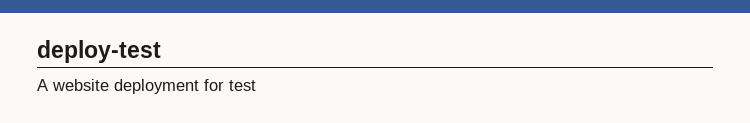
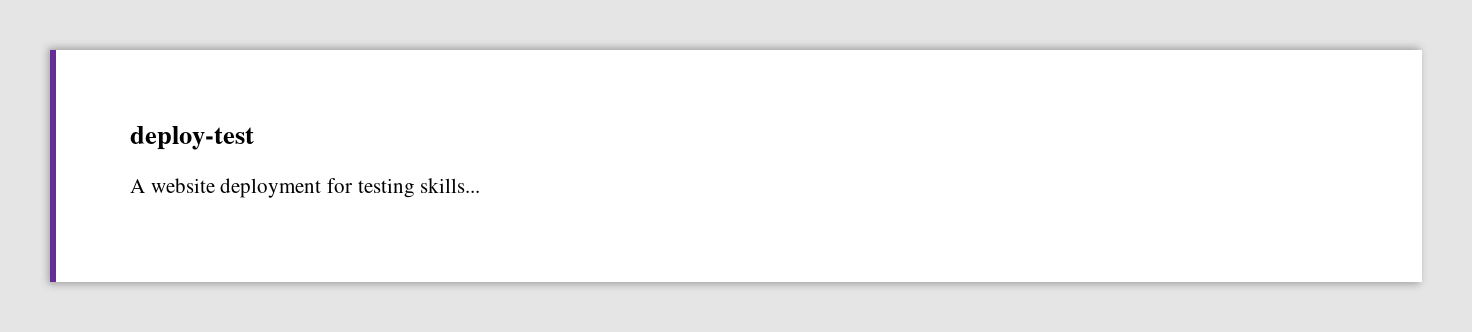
[229,80,256,91] test -> [357,178,481,198] testing skills...

